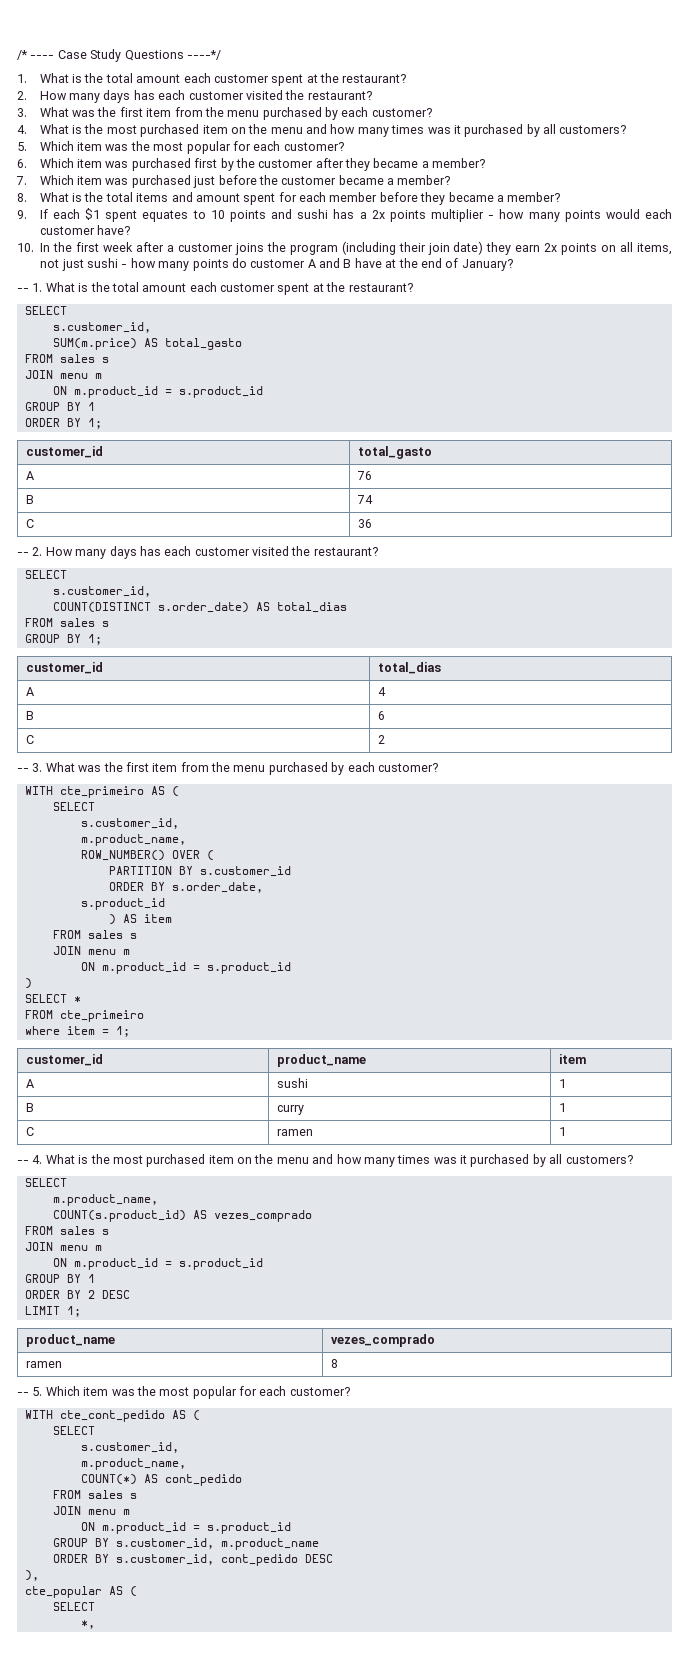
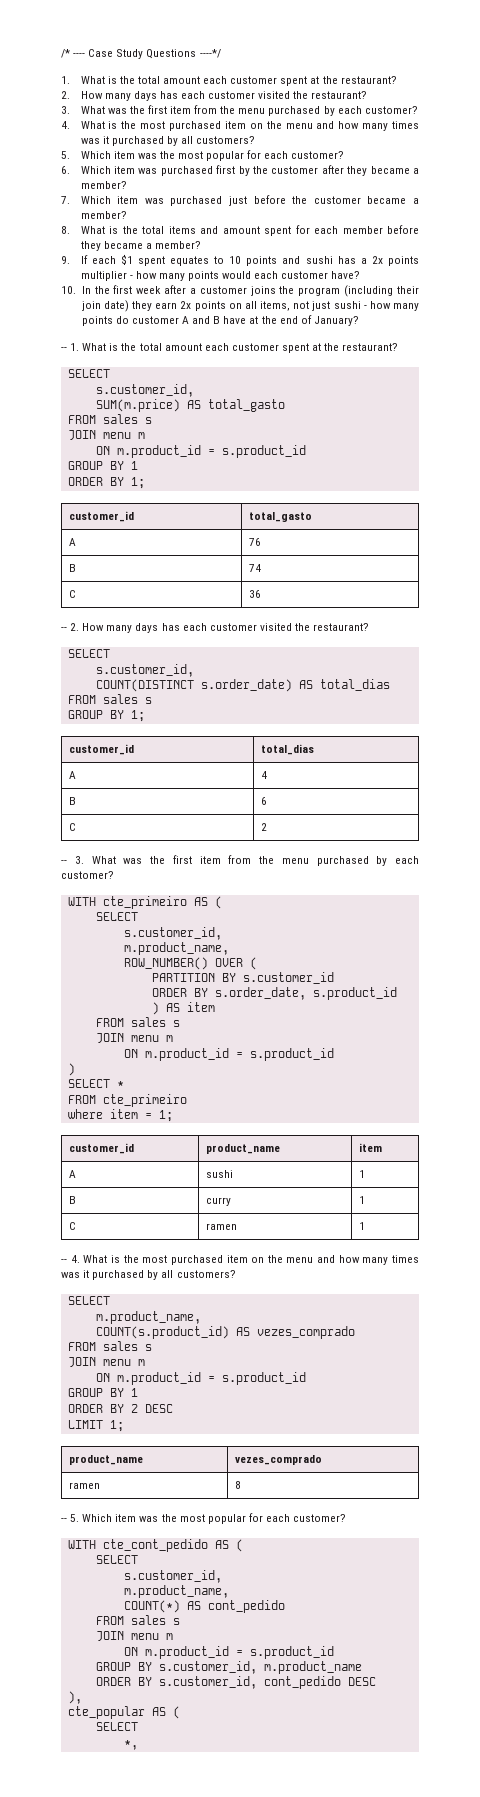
(263, 887) // -> (306, 993) none

